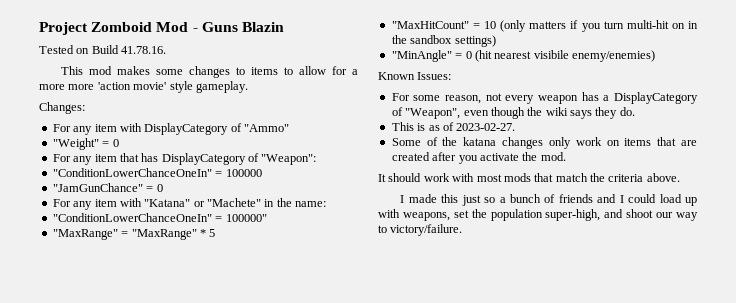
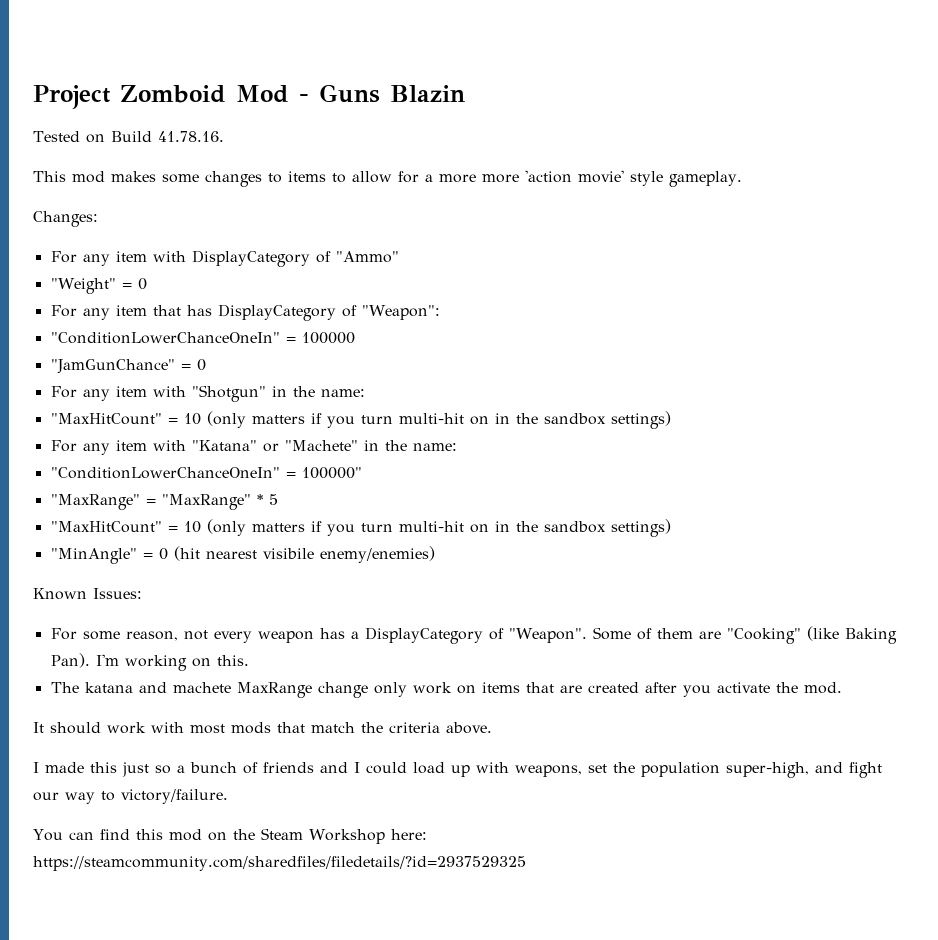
(163, 188) none -> [50,385,365,402] [50,411,671,429] // For any item with "Shotgun" in the name: // "MaxHitCount" = 10 (only matters if you turn multi-hit on in the sandbox settings)
[405,107,635,119] [391,122,516,131] [391,137,544,149] "Weapon", even though the wiki says they do. // This is as of 2023-02-27. // Some of the katana changes -> [508,626,897,644] [50,653,249,671] [50,682,368,698] "Weapon". Some of them are "Cooking" (like Baking Pan). I'm working on this. // The katana and machete MaxRange change
[626,209,654,218] shoot -> [849,762,882,778] fight
(463, 230) none -> [33,828,427,844] [33,856,526,871] // You can find this mod on the Steam Workshop here: https://steamcommunity.com/sharedfiles/filedetails/?id=2937529325

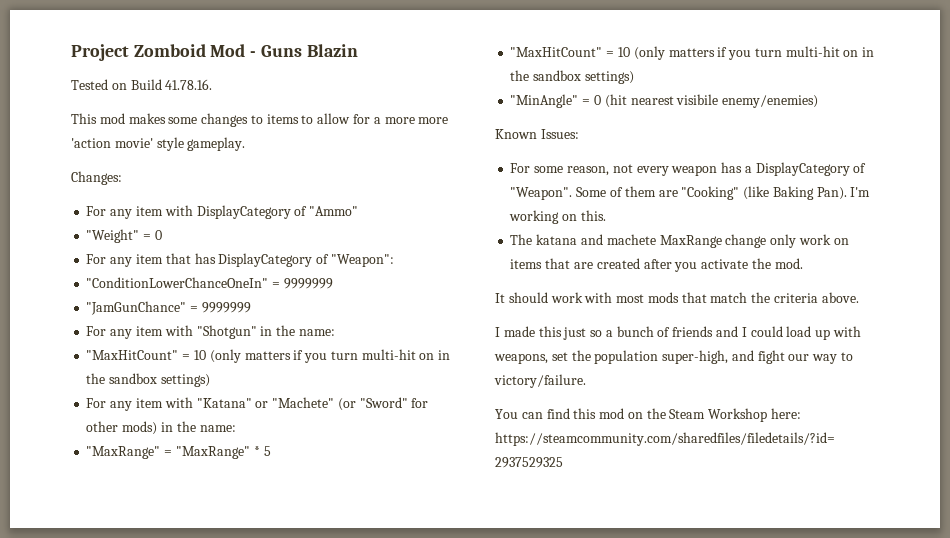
[301,332,355,344] 100000 -> [283,278,333,289] 9999999
[196,359,206,371] 0 -> [201,302,251,313] 9999999
[363,440,457,451] [50,467,362,479] in the name: // "ConditionLowerChanceOneIn" = 100000" -> [337,397,429,411] [86,421,236,435] (or "Sword" for other mods) in the name:

